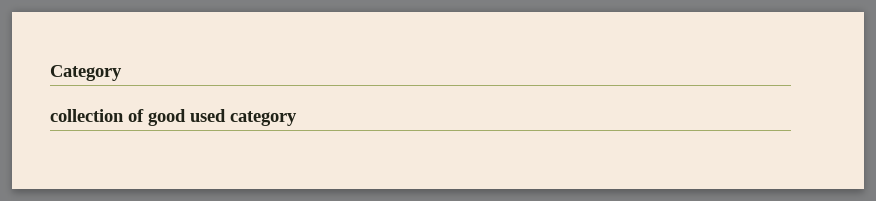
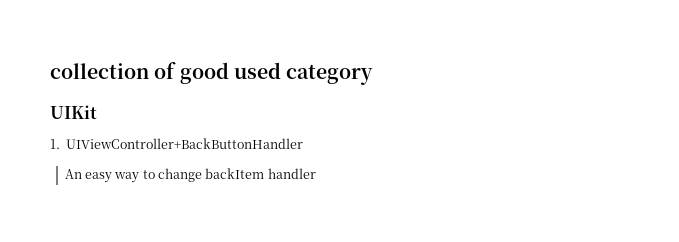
[50,65,122,81] Category // -> (50, 71) none
(297, 118) none -> [50,105,97,119] [50,138,304,149] [64,168,316,183] // UIKit // 1. UIViewController+BackButtonHandler // An easy way to change backItem handler

